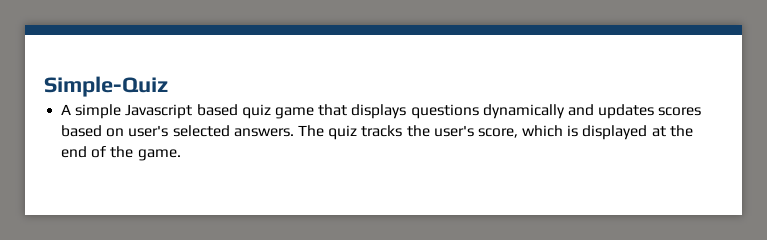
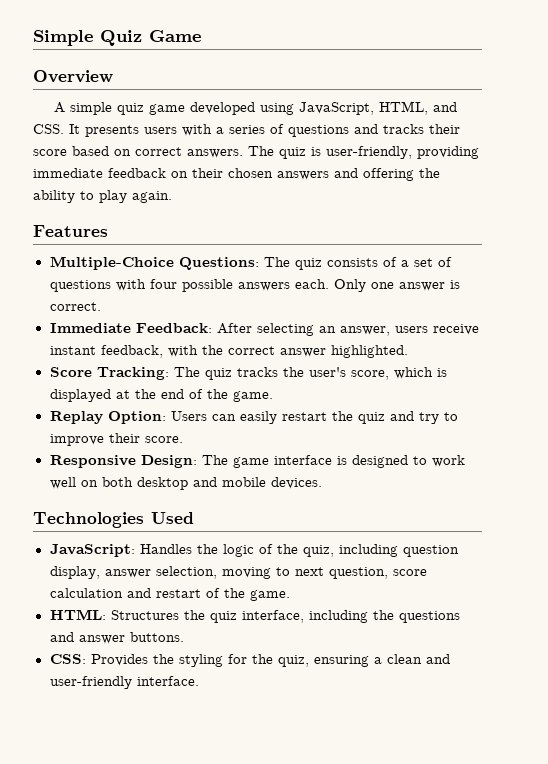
[44,76,168,97] [61,104,702,119] [61,125,294,137] Simple-Quiz // A simple Javascript based quiz game that displays questions dynamically and updates scores based on user's selected answers. -> [33,30,201,46] [33,70,113,83] [53,101,457,115] [33,124,460,137] [33,146,479,159] [33,168,440,181] [33,190,172,203] [33,225,108,237] [49,256,452,270] [49,279,460,292] [49,302,101,311] [49,323,479,336] [49,345,408,358] [49,367,169,380] Simple Quiz Game // Overview // A simple quiz game developed using JavaScript, HTML, and CSS. It presents users with a series of questions and tracks their score based on correct answers. The quiz is user-friendly, providing immediate feedback on their chosen answers and offering the ability to play again. // Features // Multiple-Choice Questions: The quiz consists of a set of questions with four possible answers each. Only one answer is correct. // Immediate Feedback: After selecting an answer, users receive instant feedback, with the correct answer highlighted. // Score Tracking:
(181, 155) none -> [49,411,458,424] [49,433,183,446] [49,455,465,468] [49,477,322,490] [33,512,194,528] [49,544,459,557] [49,566,427,579] [49,588,290,601] [49,609,460,623] [49,632,184,644] [49,654,450,667] [49,676,199,689] // Replay Option: Users can easily restart the quiz and try to improve their score. // Responsive Design: The game interface is designed to work well on both desktop and mobile devices. // Technologies Used // JavaScript: Handles the logic of the quiz, including question display, answer selection, moving to next question, score calculation and restart of the game. // HTML: Structures the quiz interface, including the questions and answer buttons. // CSS: Provides the styling for the quiz, ensuring a clean and user-friendly interface.

